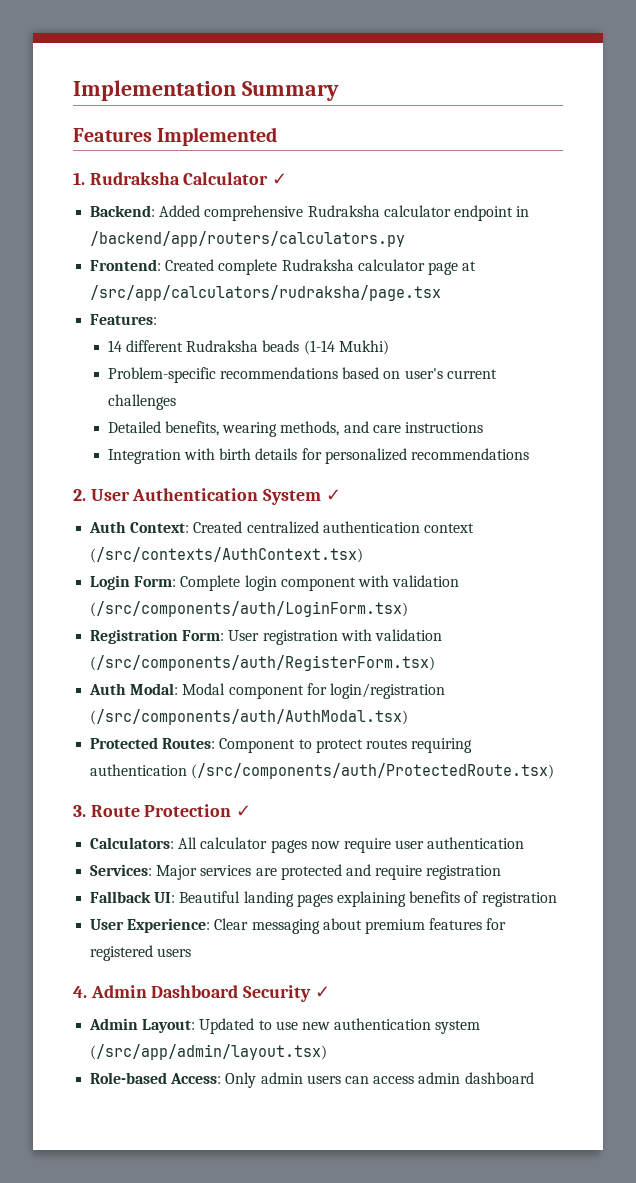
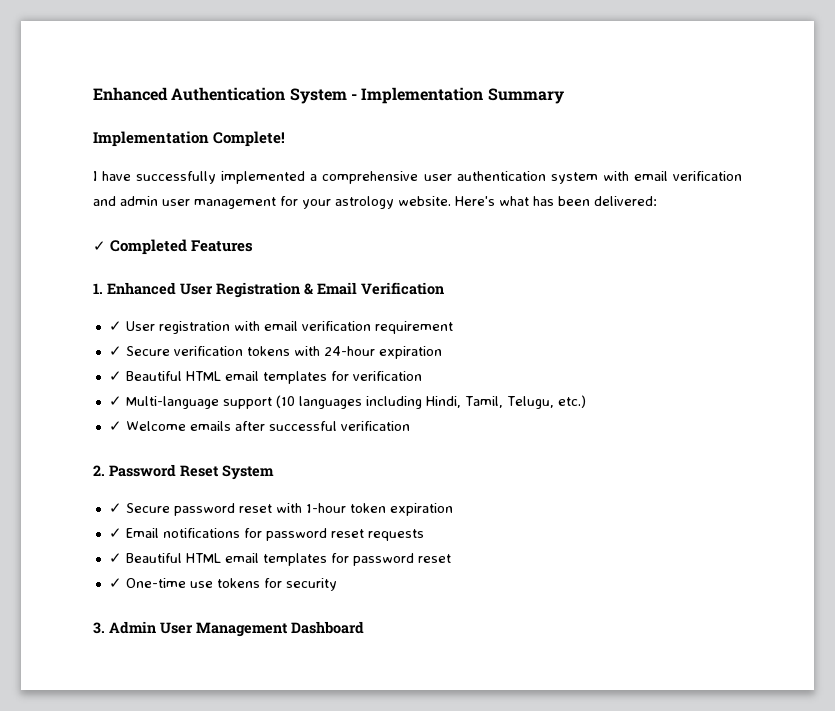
[73,80,339,101] Implementation Summary // -> [93,87,564,104] [93,131,286,147] [93,171,742,184] [93,196,657,209] [93,239,188,255] Enhanced Authentication System - Implementation Summary // Implementation Complete! // I have successfully implemented a comprehensive user authentication system with email verification and admin user management for your astrology website. Here's what has been delivered: // ✓ Completed
[157,127,278,146] Implemented -> (254, 246) none
[89,172,288,185] [90,205,530,221] [90,231,406,247] [90,259,477,275] [90,285,442,301] [90,314,158,325] [107,340,389,355] [107,367,497,383] [107,394,176,410] [107,421,484,437] [107,448,530,464] [73,488,341,505] [89,521,474,534] [90,547,364,563] [90,575,460,591] [90,601,409,617] [90,629,442,645] [90,655,436,671] [89,683,445,699] [90,709,409,725] [90,737,473,753] [90,763,555,779] [73,804,252,817] [90,837,525,853] [90,864,502,880] [90,891,557,907] [90,918,507,934] [90,945,192,961] [73,985,330,1002] [89,1018,481,1034] [90,1044,328,1060] [90,1072,534,1088] Rudraksha Calculator ✓ // Backend: Added comprehensive Rudraksha calculator endpoint in /backend/app/routers/calculators.py // Frontend: Created complete Rudraksha calculator page at /src/app/calculators/rudraksha/page.tsx // Features: // 14 different Rudraksha beads (1-14 Mukhi) // Problem-specific recommendations based on user's current challenges // Detailed benefits, wearing methods, and care instructions // Integration with birth details for personalized recommendations // 2. User Authentication System ✓ // Auth Context: Created centralized authentication context (/src/contexts/AuthContext.tsx) // Login Form: Complete login component with validation (/src/components/auth/LoginForm.tsx) // Registration Form: User registration with validation (/src/components/auth/RegisterForm.tsx) // Auth Modal: Modal component for login/registration (/src/components/auth/AuthModal.tsx) // Protected Routes: Component to protect routes requiring authentication (/src/components/auth/ProtectedRoute.tsx) // 3. Route Protection ✓ // Calculators: All calculator pages now require user authentication // Services: Major services are protected and require registration // Fallback UI: Beautiful landing pages explaining benefits of registration // User Experience: Clear messaging about premium features for registered users // 4. Admin Dashboard Security ✓ // Admin Layout: Updated to use new authentication system (/src/app/admin/layout.tsx) // Role-based Access: Only admin users can access admin dashboard -> [107,282,444,298] [108,321,453,334] [108,346,442,359] [108,371,422,384] [108,395,586,409] [108,421,410,431] [93,464,274,480] [108,503,453,516] [108,528,424,541] [108,553,451,566] [108,578,337,591] [93,621,364,637] Enhanced User Registration & Email Verification // ✓ User registration with email verification requirement // ✓ Secure verification tokens with 24-hour expiration // ✓ Beautiful HTML email templates for verification // ✓ Multi-language support (10 languages including Hindi, Tamil, Telugu, etc.) // ✓ Welcome emails after successful verification // 2. Password Reset System // ✓ Secure password reset with 1-hour token expiration // ✓ Email notifications for password reset requests // ✓ Beautiful HTML email templates for password reset // ✓ One-time use tokens for security // 3. Admin User Management Dashboard

